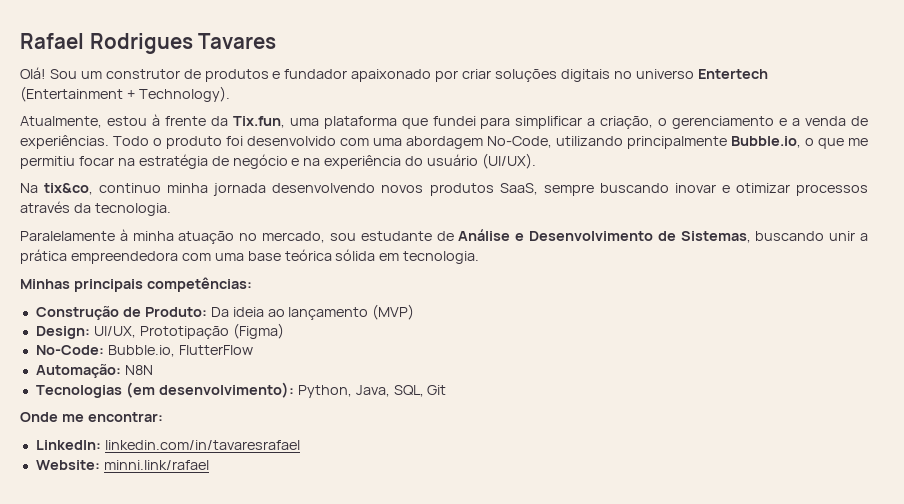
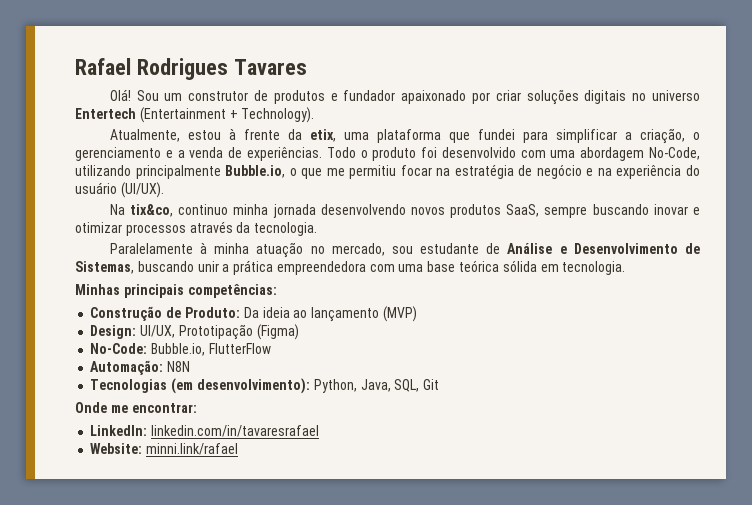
[232,116,285,128] Tix.fun, -> [309,129,336,142] etix,

